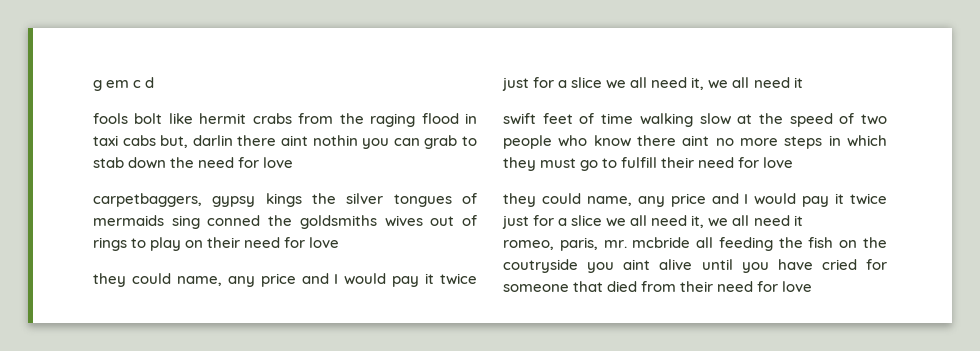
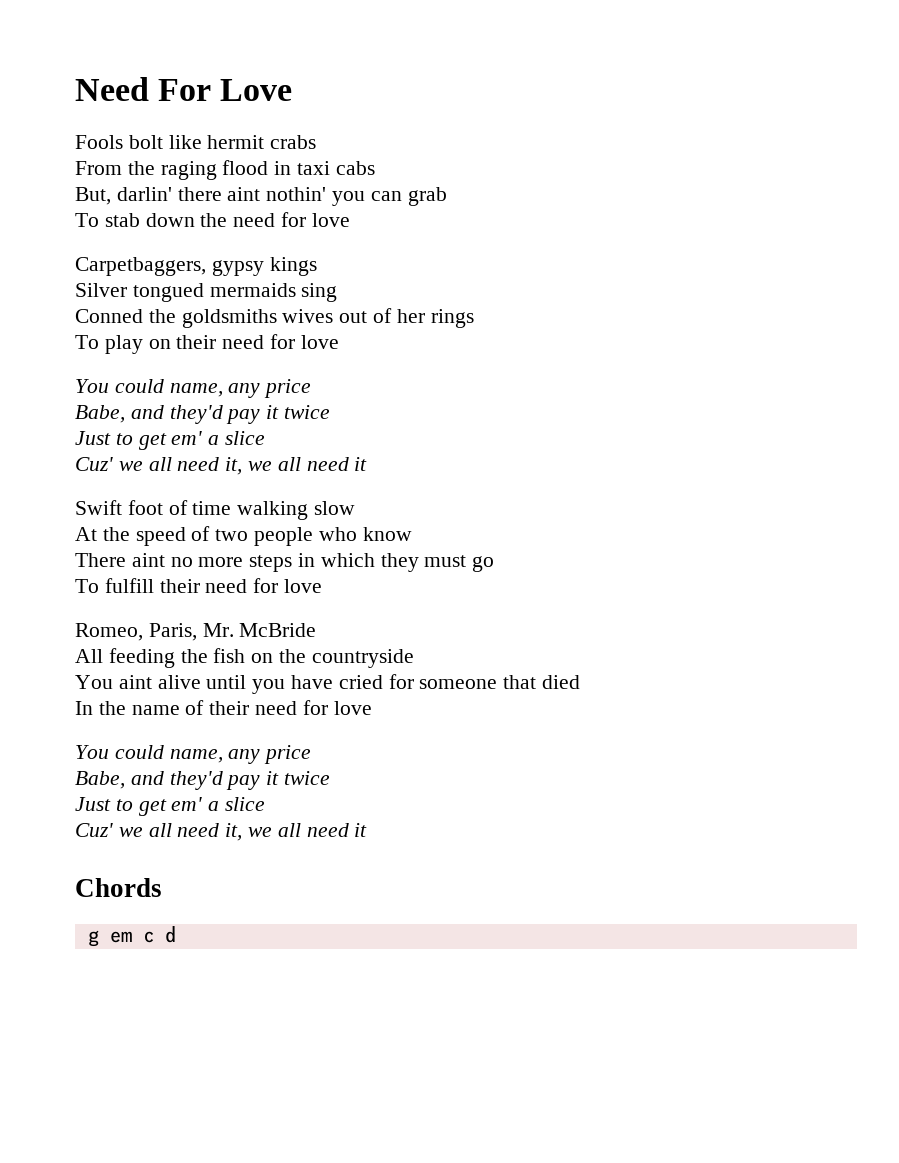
[93,77,155,91] [93,113,128,124] g em c d // fools -> [75,77,293,101] [75,135,123,149] Need For Love // Fools
[298,113,334,124] from -> [75,161,122,175] // From
[160,135,358,148] but, darlin there aint nothin -> [75,187,327,205] // But, darlin' there aint nothin'
[462,136,478,146] to -> [75,213,99,227] // To
[93,193,202,207] carpetbaggers, -> [75,257,206,276] Carpetbaggers,
[312,193,477,207] the silver tongues of -> [75,283,204,302] // Silver tongued
[207,215,261,226] conned -> [75,309,143,323] // Conned
(478, 220) none -> [396,309,425,323] her
[131,238,147,248] to -> [75,335,99,349] // To
[93,273,477,287] [502,77,803,91] [503,113,573,125] they could name, any price and I would pay it twice just for a slice we all need it, we all need it // swift feet -> [75,379,312,398] [75,405,331,424] [75,431,266,450] [75,457,368,475] [75,500,163,515] You could name, any price // Babe, and they'd pay it twice // Just to get em' a slice // Cuz' we all need it, we all need it // Swift foot
[737,114,753,124] at -> [75,527,97,541] // At
[637,135,676,146] there -> [75,553,126,567] // There
[602,158,618,168] to -> [75,579,99,593] // To
[503,193,887,207] [502,215,803,229] [503,237,714,251] they could name, any price and I would pay it twice just for a slice we all need it, we all need it // romeo, paris, mr. mcbride all -> [75,623,317,641] [75,649,103,663] Romeo, Paris, Mr. McBride // All
[503,259,615,273] coutryside you -> [311,649,414,668] [75,675,113,689] countryside // You
[641,281,813,292] from their need for love -> [75,700,372,715] [75,745,312,764] [75,771,331,790] [75,797,266,816] [75,823,368,841] [75,878,162,897] [87,926,176,947] // In the name of their need for love // You could name, any price // Babe, and they'd pay it twice // Just to get em' a slice // Cuz' we all need it, we all need it // Chords // g em c d

